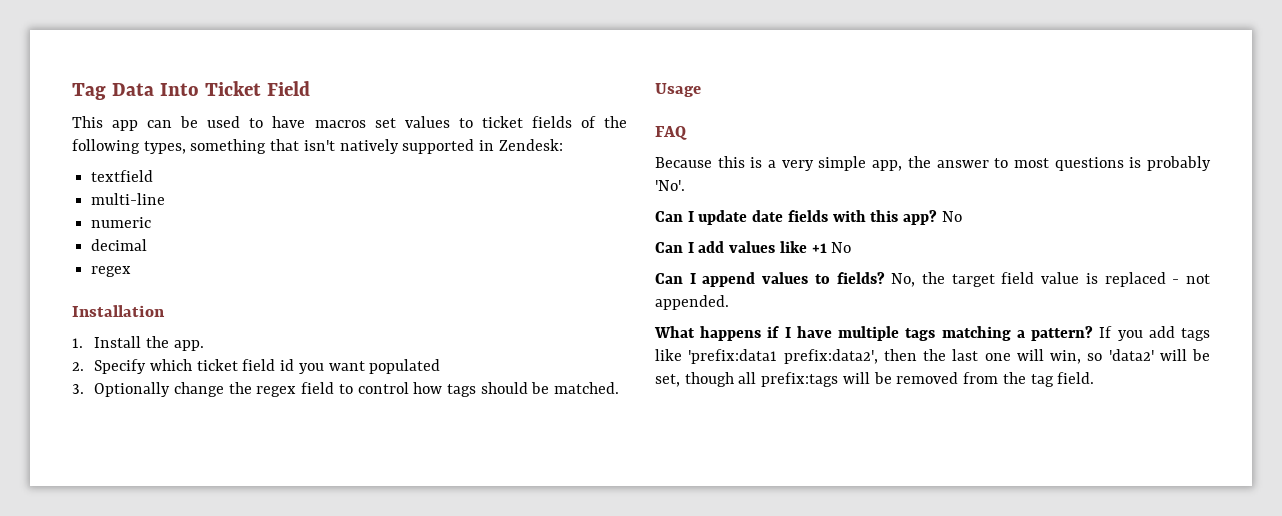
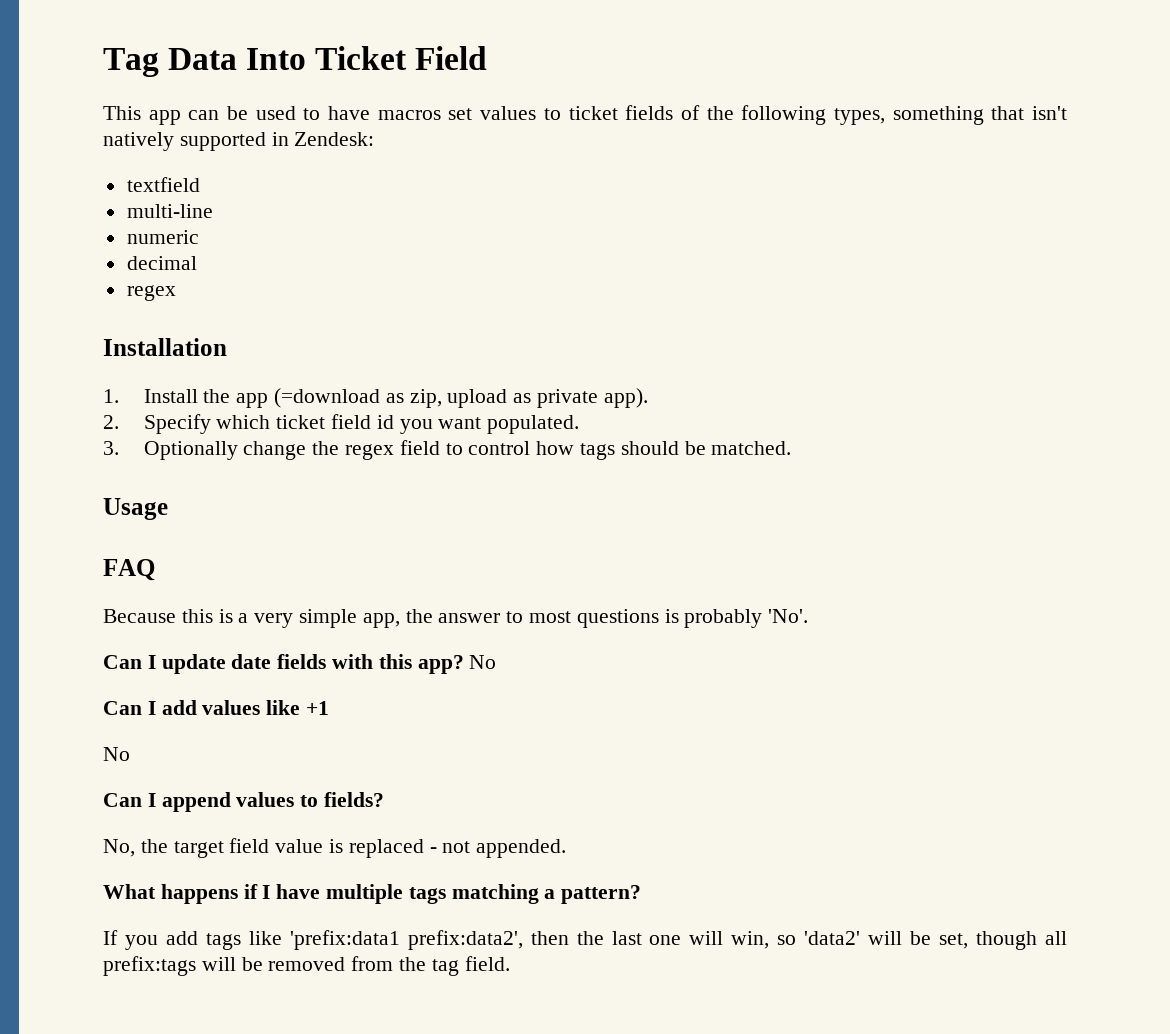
[173,340,204,351] app. -> [236,388,648,408] app (=download as zip, upload as private app).
[369,359,441,374] populated -> [487,415,580,434] populated.
(827, 248) none -> (330, 708) //
(885, 278) none -> (385, 799) //
(1094, 333) none -> (642, 894) //

